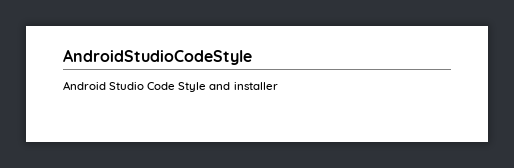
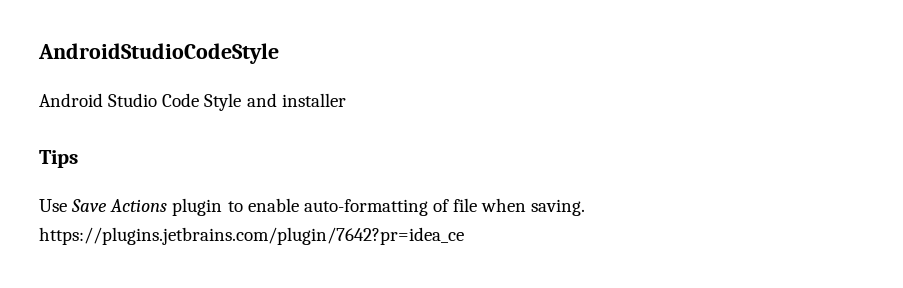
(278, 86) none -> [39,150,78,168] [39,198,586,216] [39,227,464,245] // Tips // Use Save Actions plugin to enable auto-formatting of file when saving. https://plugins.jetbrains.com/plugin/7642?pr=idea_ce

